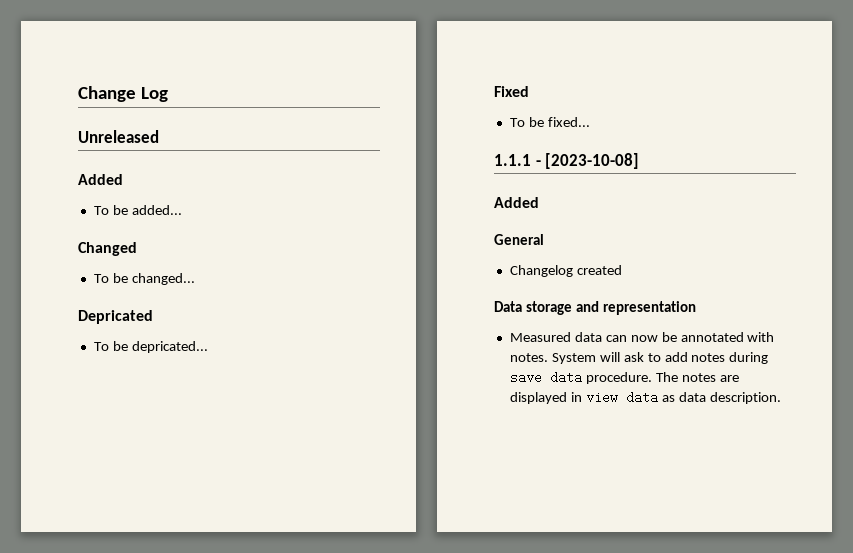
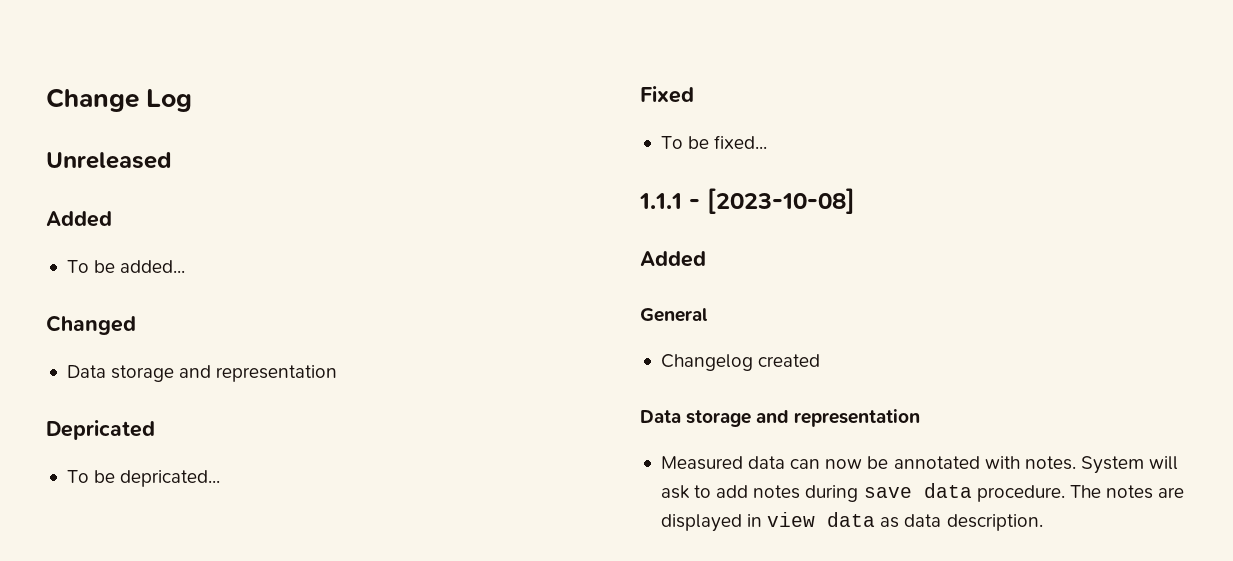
[93,273,195,285] To be changed... -> [66,365,338,382] Data storage and representation

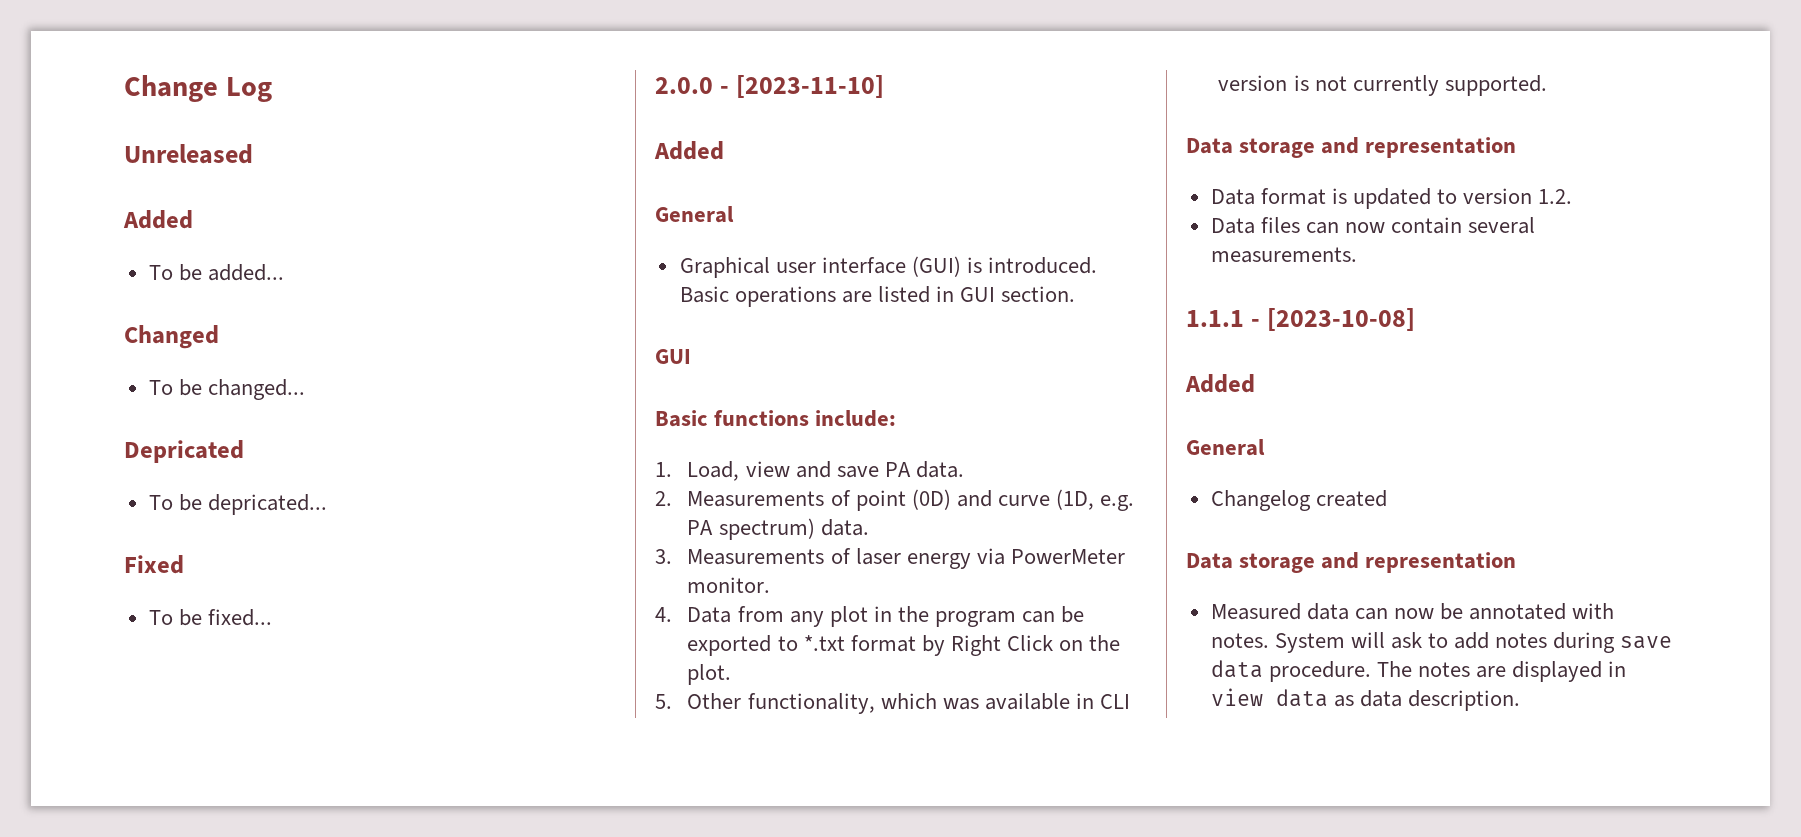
[66,365,338,382] Data storage and representation -> [148,379,305,400] To be changed...
(768, 142) none -> [655,75,885,98] [654,141,724,160] [655,206,734,223] [679,256,1098,278] [679,286,1076,307] [655,349,691,364] [655,410,897,427] [655,461,964,481] [655,489,1134,511] [687,518,869,540] [655,548,1125,569] [687,577,771,593] [655,606,1085,627] [687,635,1121,656] [687,664,732,685] [655,693,1130,714] [1218,75,1547,96] [1186,137,1517,158] [1210,188,1573,209] [1210,217,1536,234] [1210,247,1357,263] // 2.0.0 - [2023-11-10] // Added // General // Graphical user interface (GUI) is introduced. Basic operations are listed in GUI section. // GUI // Basic functions include: // 1. Load, view and save PA data. // 2. Measurements of point (0D) and curve (1D, e.g. PA spectrum) data. // 3. Measurements of laser energy via PowerMeter monitor. // 4. Data from any plot in the program can be exported to *.txt format by Right Click on the plot. // 5. Other functionality, which was available in CLI version is not currently supported. // Data storage and representation // Data format is updated to version 1.2. // Data files can now contain several measurements.

